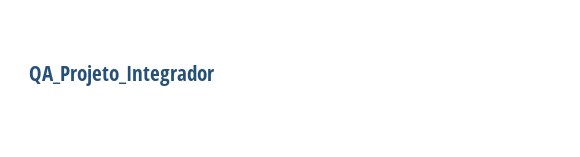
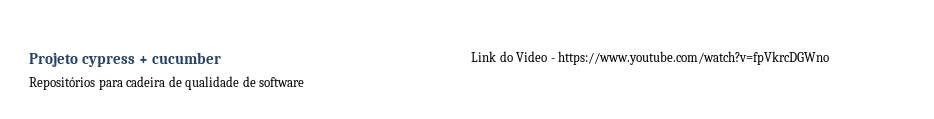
[29,65,215,86] QA_Projeto_Integrador -> [29,52,222,67] [29,76,305,90] [471,51,830,65] Projeto cypress + cucumber // Repositórios para cadeira de qualidade de software // Link do Video - https://www.youtube.com/watch?v=fpVkrcDGWno

